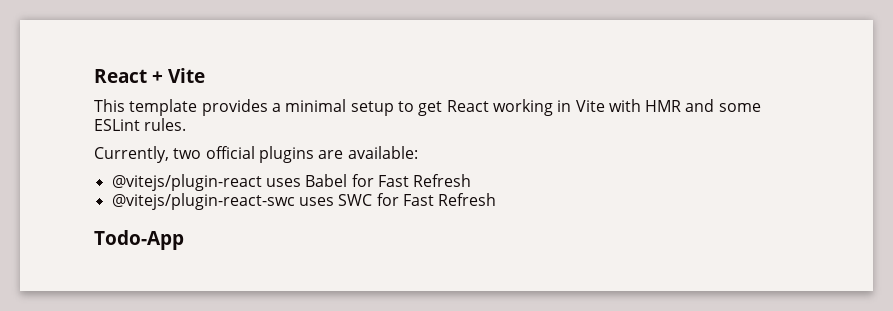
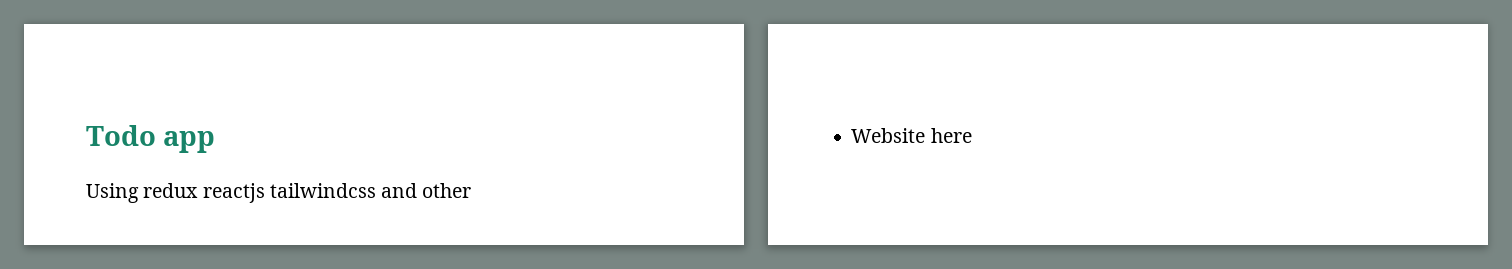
[94,68,205,83] [94,99,761,116] [94,118,187,131] [94,146,418,163] [111,174,472,191] [111,193,497,210] [94,230,184,250] React + Vite // This template provides a minimal setup to get React working in Vite with HMR and some ESLint rules. // Currently, two official plugins are available: // @vitejs/plugin-react uses Babel for Fast Refresh // @vitejs/plugin-react-swc uses SWC for Fast Refresh // Todo-App -> [86,125,216,153] [86,183,472,203] [851,128,972,143] Todo app // Using redux reactjs tailwindcss and other // Website here

